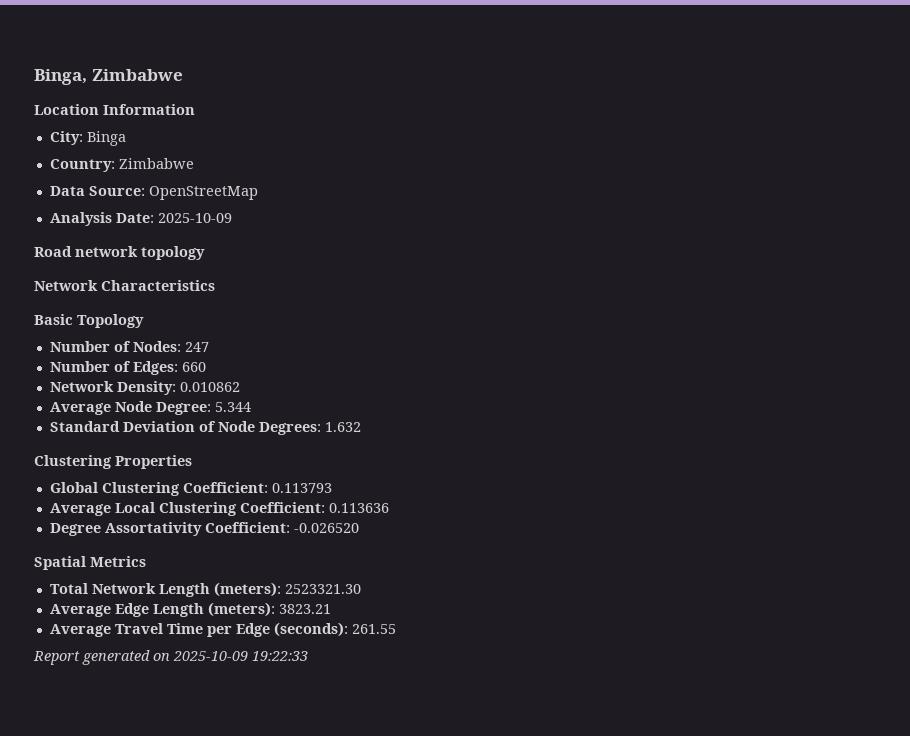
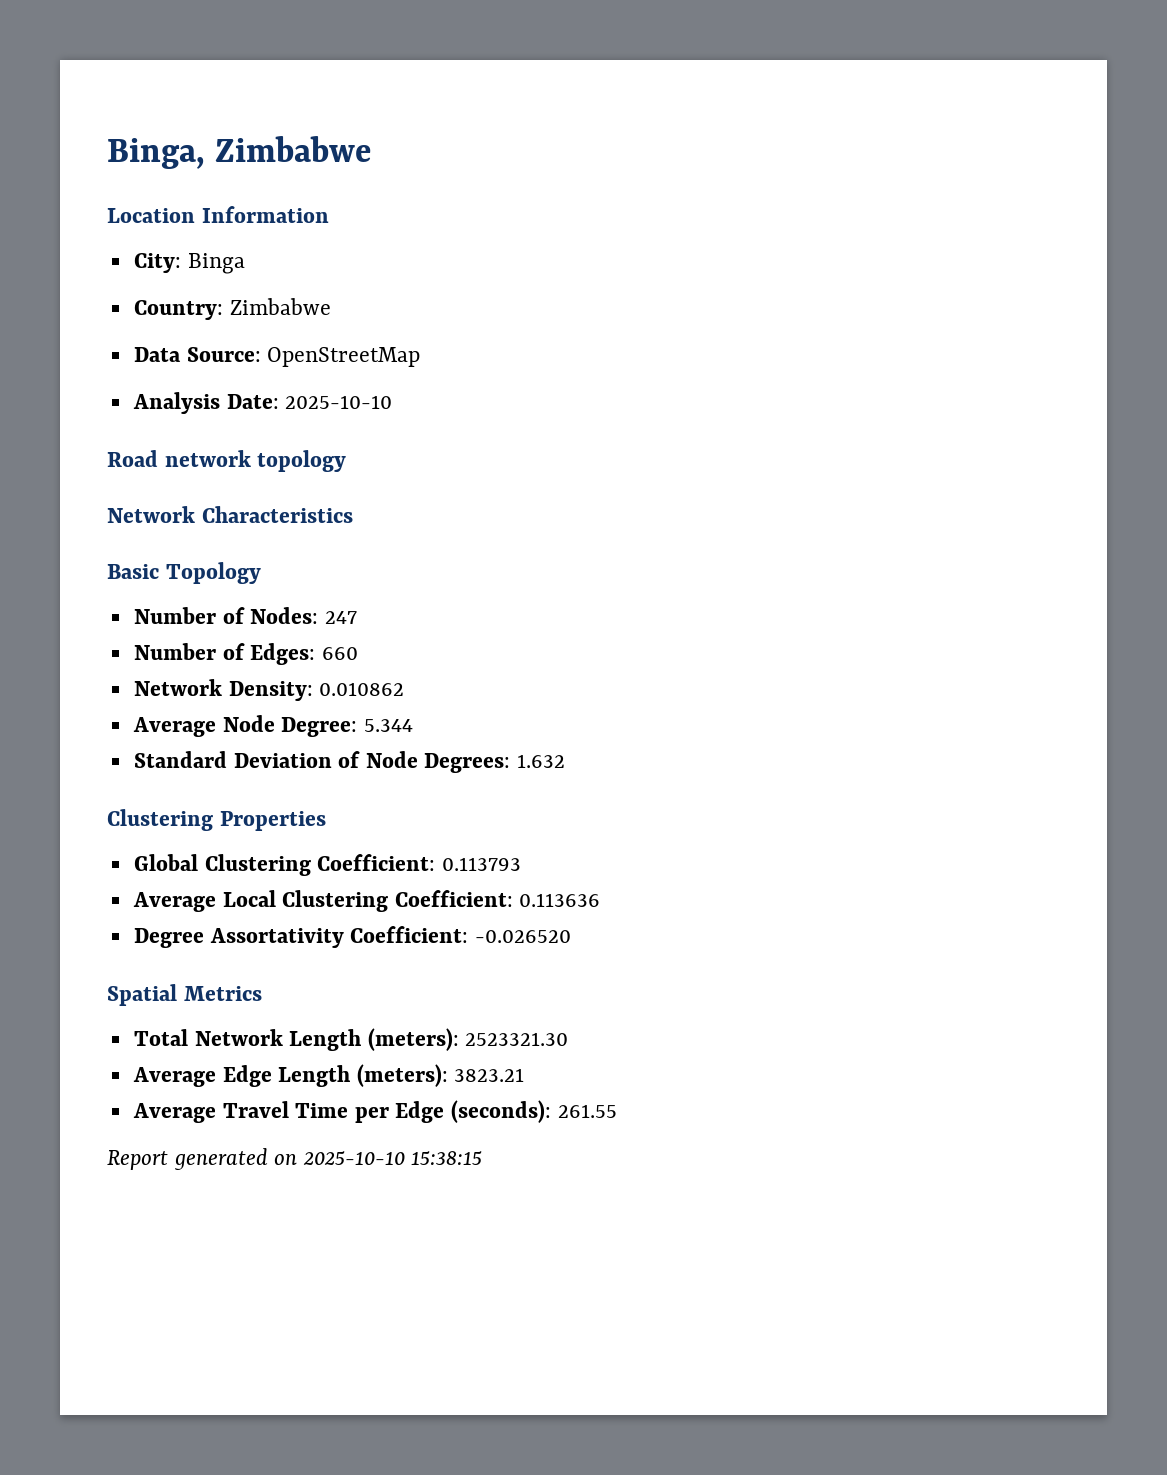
[157,213,232,223] 2025-10-09 -> [285,395,393,409] 2025-10-10
[173,651,308,661] 2025-10-09 19:22:33 -> [302,1151,483,1165] 2025-10-10 15:38:15

